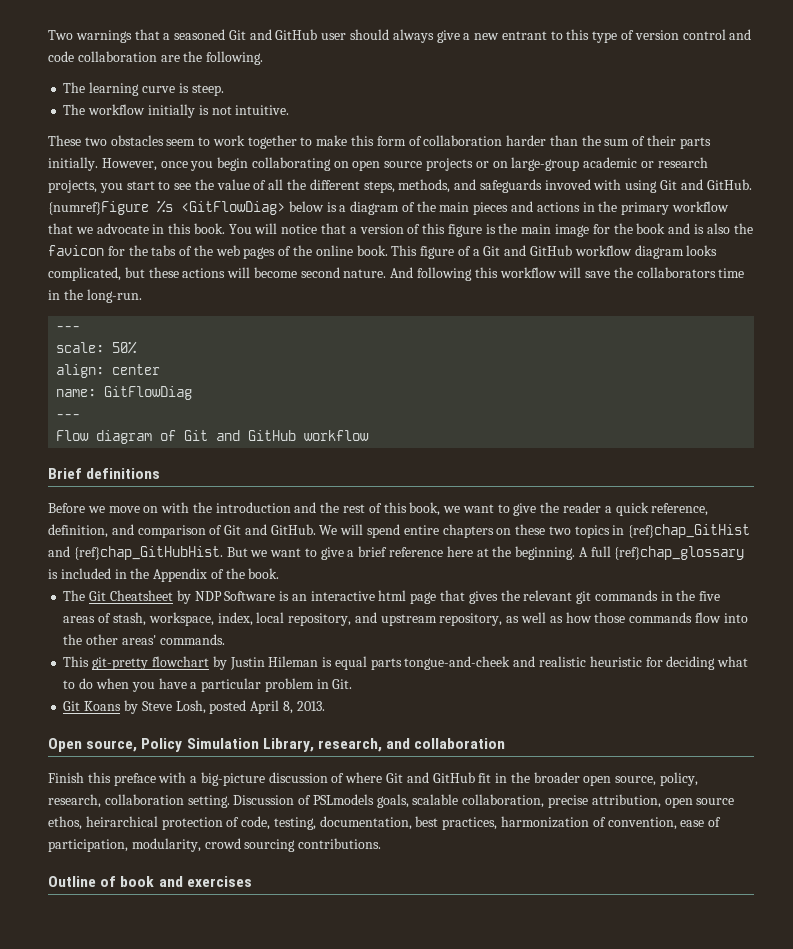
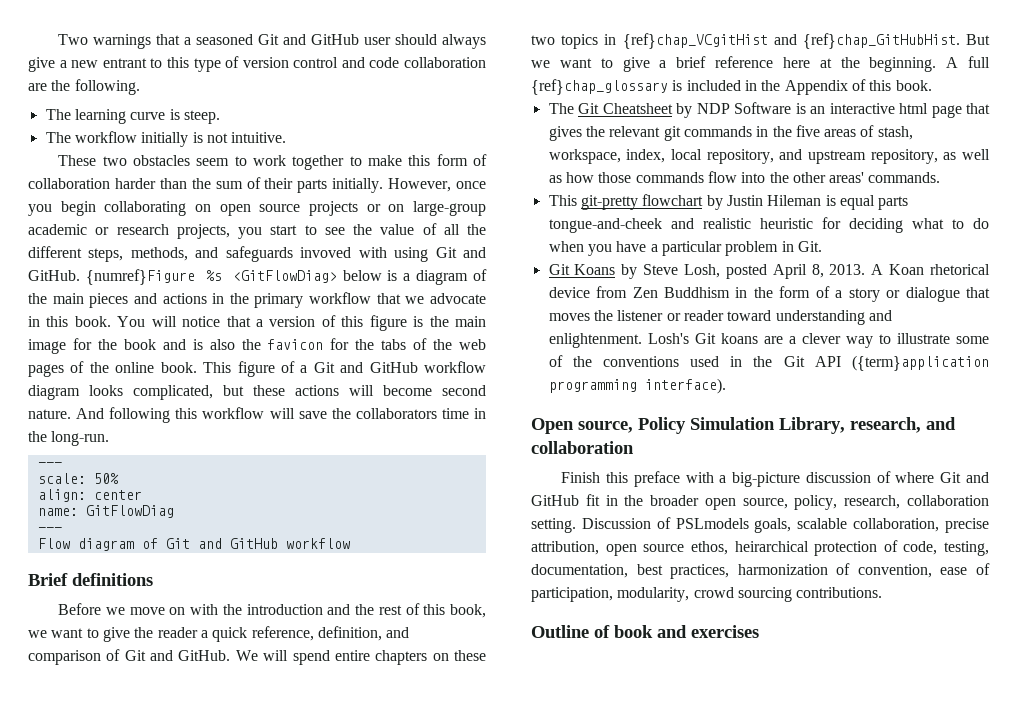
[628,524,751,538] {ref}chap_GitHist -> [622,33,768,49] {ref}chap_VCgitHist
[225,568,245,579] the -> [869,80,892,91] this
(325, 706) none -> [871,264,991,275] [548,286,990,302] [548,310,892,325] [548,333,989,348] [548,355,989,371] [548,378,726,394] A Koan rhetorical device from Zen Buddhism in the form of a story or dialogue that moves the listener or reader toward understanding and enlightenment. Losh's Git koans are a clever way to illustrate some of the conventions used in the Git API ({term}application programming interface).

